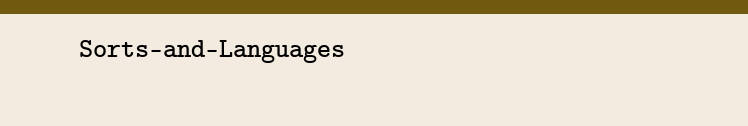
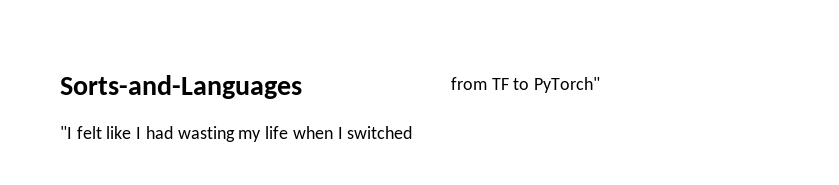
(345, 51) none -> [60,126,413,142] [451,77,601,93] // "I felt like I had wasting my life when I switched from TF to PyTorch"

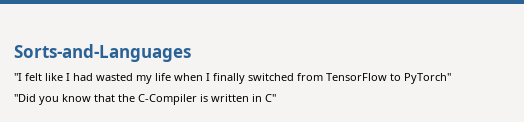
[177,126,235,142] wasting -> [96,73,133,81] wasted
(343, 133) none -> [213,73,245,84] finally
[491,78,509,90] TF -> [326,73,387,81] TensorFlow
(601, 85) none -> [14,94,276,105] // "Did you know that the C-Compiler is written in C"

